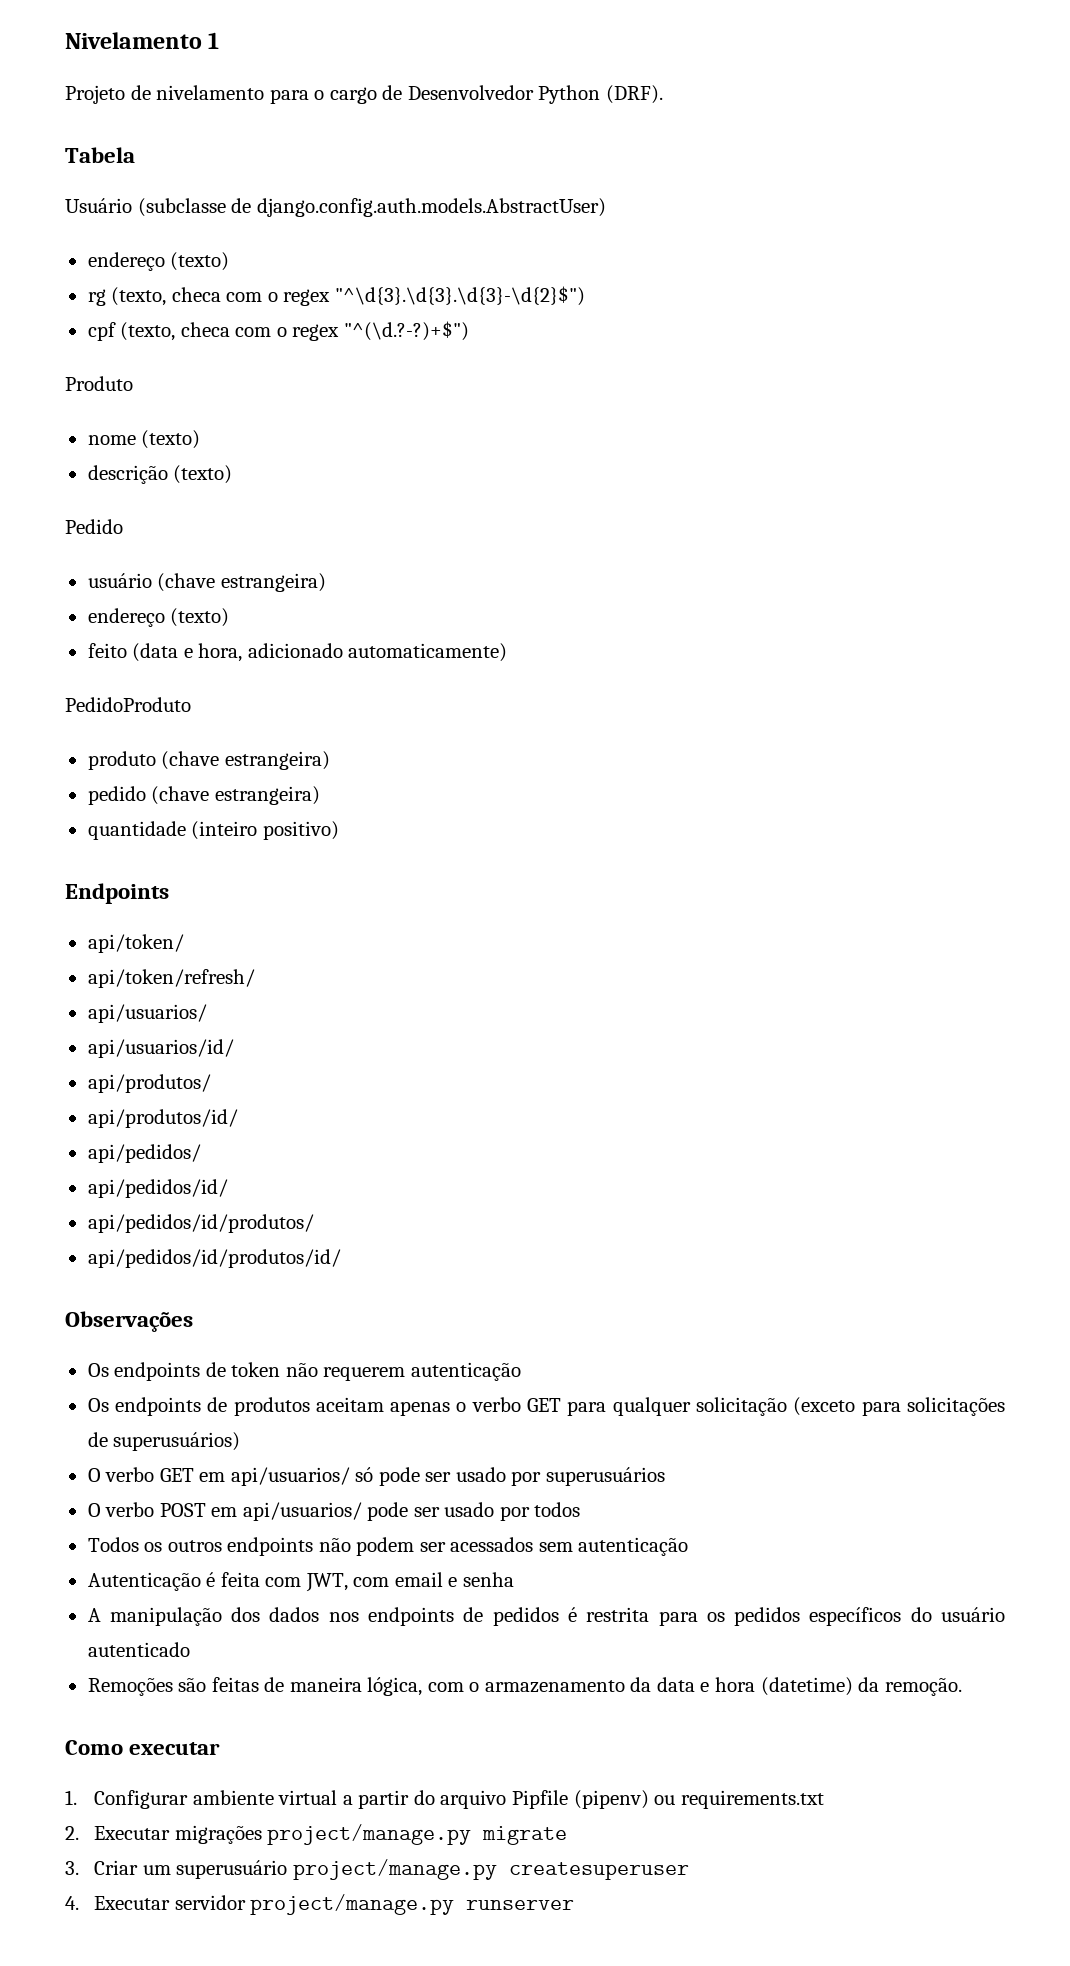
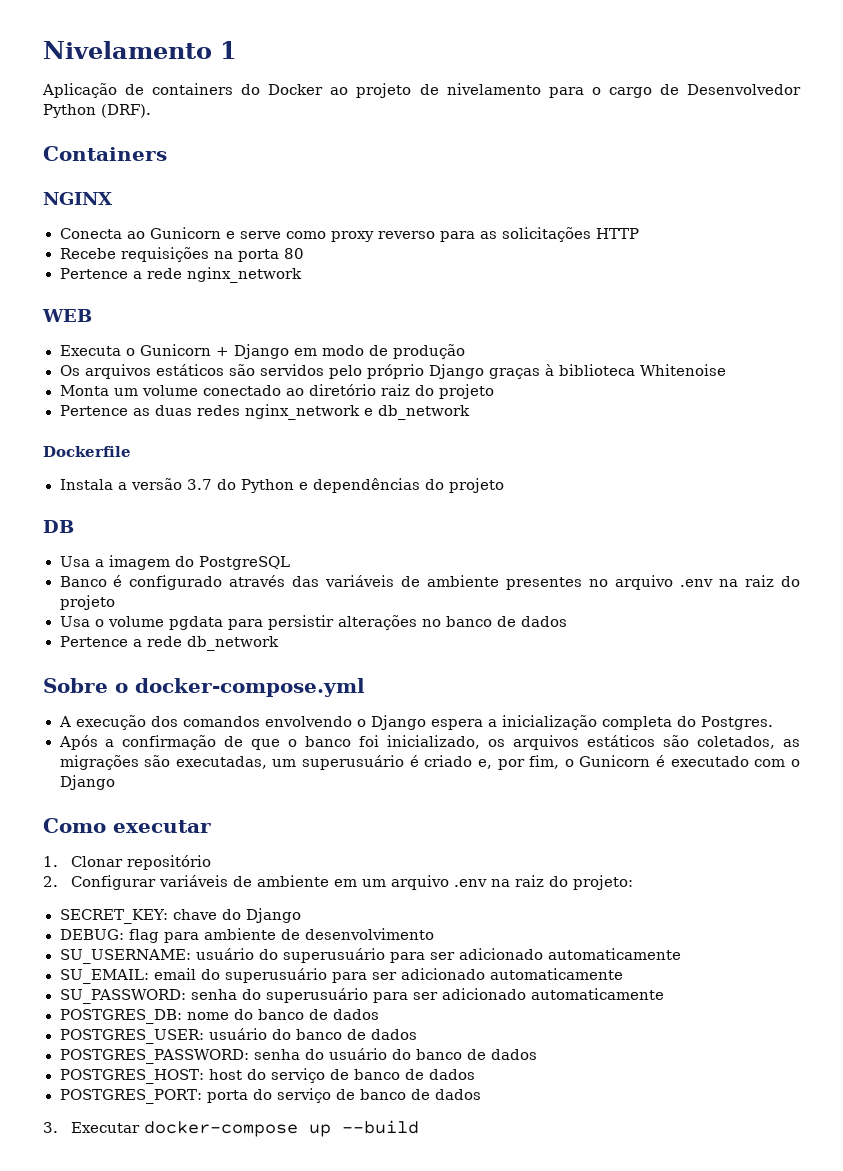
[65,85,125,104] Projeto -> [42,83,412,98] Aplicação de containers do Docker ao projeto
[65,147,135,163] [65,198,606,217] [87,252,230,271] [87,286,585,306] [87,321,469,341] [65,376,133,391] [87,430,201,449] [87,465,233,484] [65,519,123,534] [87,573,326,592] [87,608,230,627] [87,643,508,662] [65,697,191,712] [87,751,330,770] [87,786,320,805] [87,821,339,840] [65,883,169,904] [87,934,184,953] [87,969,255,988] [87,1004,207,1023] [87,1039,234,1058] [87,1074,211,1093] [87,1109,238,1128] [87,1144,201,1163] [87,1179,228,1198] [87,1214,314,1233] [87,1249,341,1268] [65,1311,193,1332] [87,1362,521,1381] [87,1397,1006,1416] [87,1432,241,1451] [87,1467,665,1486] [87,1502,581,1521] [87,1537,689,1556] [87,1572,514,1592] [87,1607,1005,1626] [87,1642,190,1657] [87,1677,962,1696] [65,1740,221,1755] [65,1790,824,1809] [65,1824,568,1845] [65,1859,689,1880] [65,1894,575,1915] Tabela // Usuário (subclasse de django.config.auth.models.AbstractUser) // endereço (texto) // rg (texto, checa com o regex "^\d{3}.\d{3}.\d{3}-\d{2}$") // cpf (texto, checa com o regex "^(\d.?-?)+$") // Produto // nome (texto) // descrição (texto) // Pedido // usuário (chave estrangeira) // endereço (texto) // feito (data e hora, adicionado automaticamente) // PedidoProduto // produto (chave estrangeira) // pedido (chave estrangeira) // quantidade (inteiro positivo) // Endpoints // api/token/ // api/token/refresh/ // api/usuarios/ // api/usuarios/id/ // api/produtos/ // api/produtos/id/ // api/pedidos/ // api/pedidos/id/ // api/pedidos/id/produtos/ // api/pedidos/id/produtos/id/ // Observações // Os endpoints de token não requerem autenticação // Os endpoints de produtos aceitam apenas o verbo GET para qualquer solicitação (exceto para solicitações de superusuários) // O verbo GET em api/usuarios/ só pode ser usado por superusuários // O verbo POST em api/usuarios/ pode ser usado por todos // Todos os outros endpoints não podem ser acessados sem autenticação // Autenticação é feita com JWT, com email e senha // A manipulação dos dados nos endpoints de pedidos é restrita para os pedidos específicos do usuário autenticado // Remoções são feitas de maneira lógica, com o armazenamento da data e hora (datetime) da remoção. // Como executar // 1. Configurar ambiente virtual a partir do arquivo Pipfile (pipenv) ou requirements.txt // 2. Executar migrações project/manage.py migrate // 3. Criar um superusuário project/manage.py createsuperuser // 4. Executar servidor project/manage.py runserver -> [43,146,167,161] [43,192,112,205] [59,227,639,242] [59,247,304,262] [59,267,302,283] [42,309,92,322] [59,344,465,359] [59,364,726,379] [59,384,494,399] [59,404,470,420] [43,446,131,457] [59,478,504,493] [43,520,74,533] [59,555,290,570] [59,575,800,590] [59,595,115,610] [59,615,567,630] [59,636,279,651] [43,678,365,697] [58,715,773,730] [58,735,800,750] [59,755,800,770] [59,775,115,790] [43,818,211,833] [43,855,211,870] [43,875,633,890] [59,908,302,924] [59,928,434,943] [59,948,681,964] [59,968,623,984] [59,988,665,1004] [59,1009,379,1024] [59,1028,417,1044] [59,1048,538,1064] [59,1068,475,1084] [59,1088,481,1104] [43,1120,419,1137] Containers // NGINX // Conecta ao Gunicorn e serve como proxy reverso para as solicitações HTTP // Recebe requisições na porta 80 // Pertence a rede nginx_network // WEB // Executa o Gunicorn + Django em modo de produção // Os arquivos estáticos são servidos pelo próprio Django graças à biblioteca Whitenoise // Monta um volume conectado ao diretório raiz do projeto // Pertence as duas redes nginx_network e db_network // Dockerfile // Instala a versão 3.7 do Python e dependências do projeto // DB // Usa a imagem do PostgreSQL // Banco é configurado através das variáveis de ambiente presentes no arquivo .env na raiz do projeto // Usa o volume pgdata para persistir alterações no banco de dados // Pertence a rede db_network // Sobre o docker-compose.yml // A execução dos comandos envolvendo o Django espera a inicialização completa do Postgres. // Após a confirmação de que o banco foi inicializado, os arquivos estáticos são coletados, as migrações são executadas, um superusuário é criado e, por fim, o Gunicorn é executado com o Django // Como executar // 1. Clonar repositório // 2. Configurar variáveis de ambiente em um arquivo .env na raiz do projeto: // SECRET_KEY: chave do Django // DEBUG: flag para ambiente de desenvolvimento // SU_USERNAME: usuário do superusuário para ser adicionado automaticamente // SU_EMAIL: email do superusuário para ser adicionado automaticamente // SU_PASSWORD: senha do superusuário para ser adicionado automaticamente // POSTGRES_DB: nome do banco de dados // POSTGRES_USER: usuário do banco de dados // POSTGRES_PASSWORD: senha do usuário do banco de dados // POSTGRES_HOST: host do serviço de banco de dados // POSTGRES_PORT: porta do serviço de banco de dados // 3. Executar docker-compose up --build

